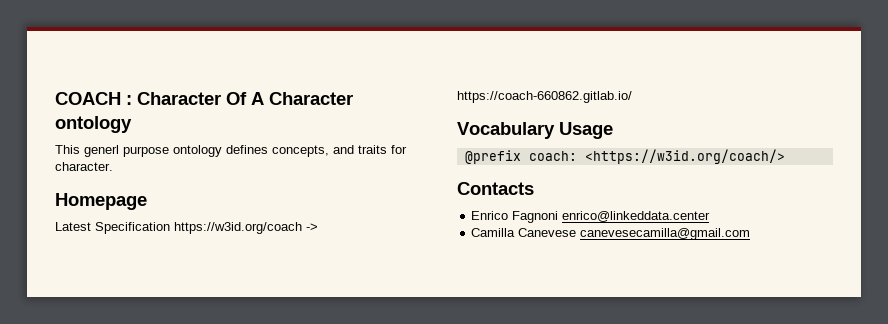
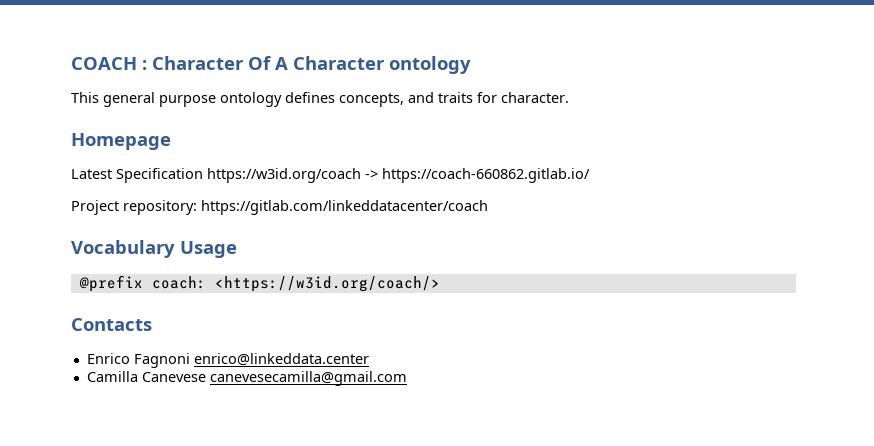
[84,145,119,157] generl -> [103,92,155,107] general
(632, 97) none -> [71,200,488,215] // Project repository: https://gitlab.com/linkeddatacenter/coach

